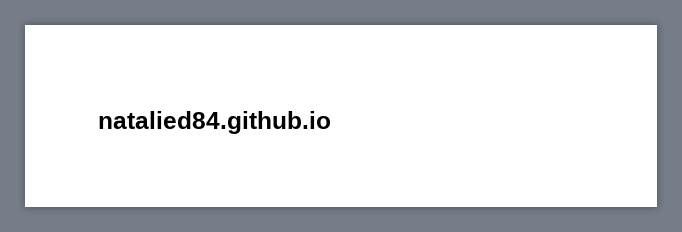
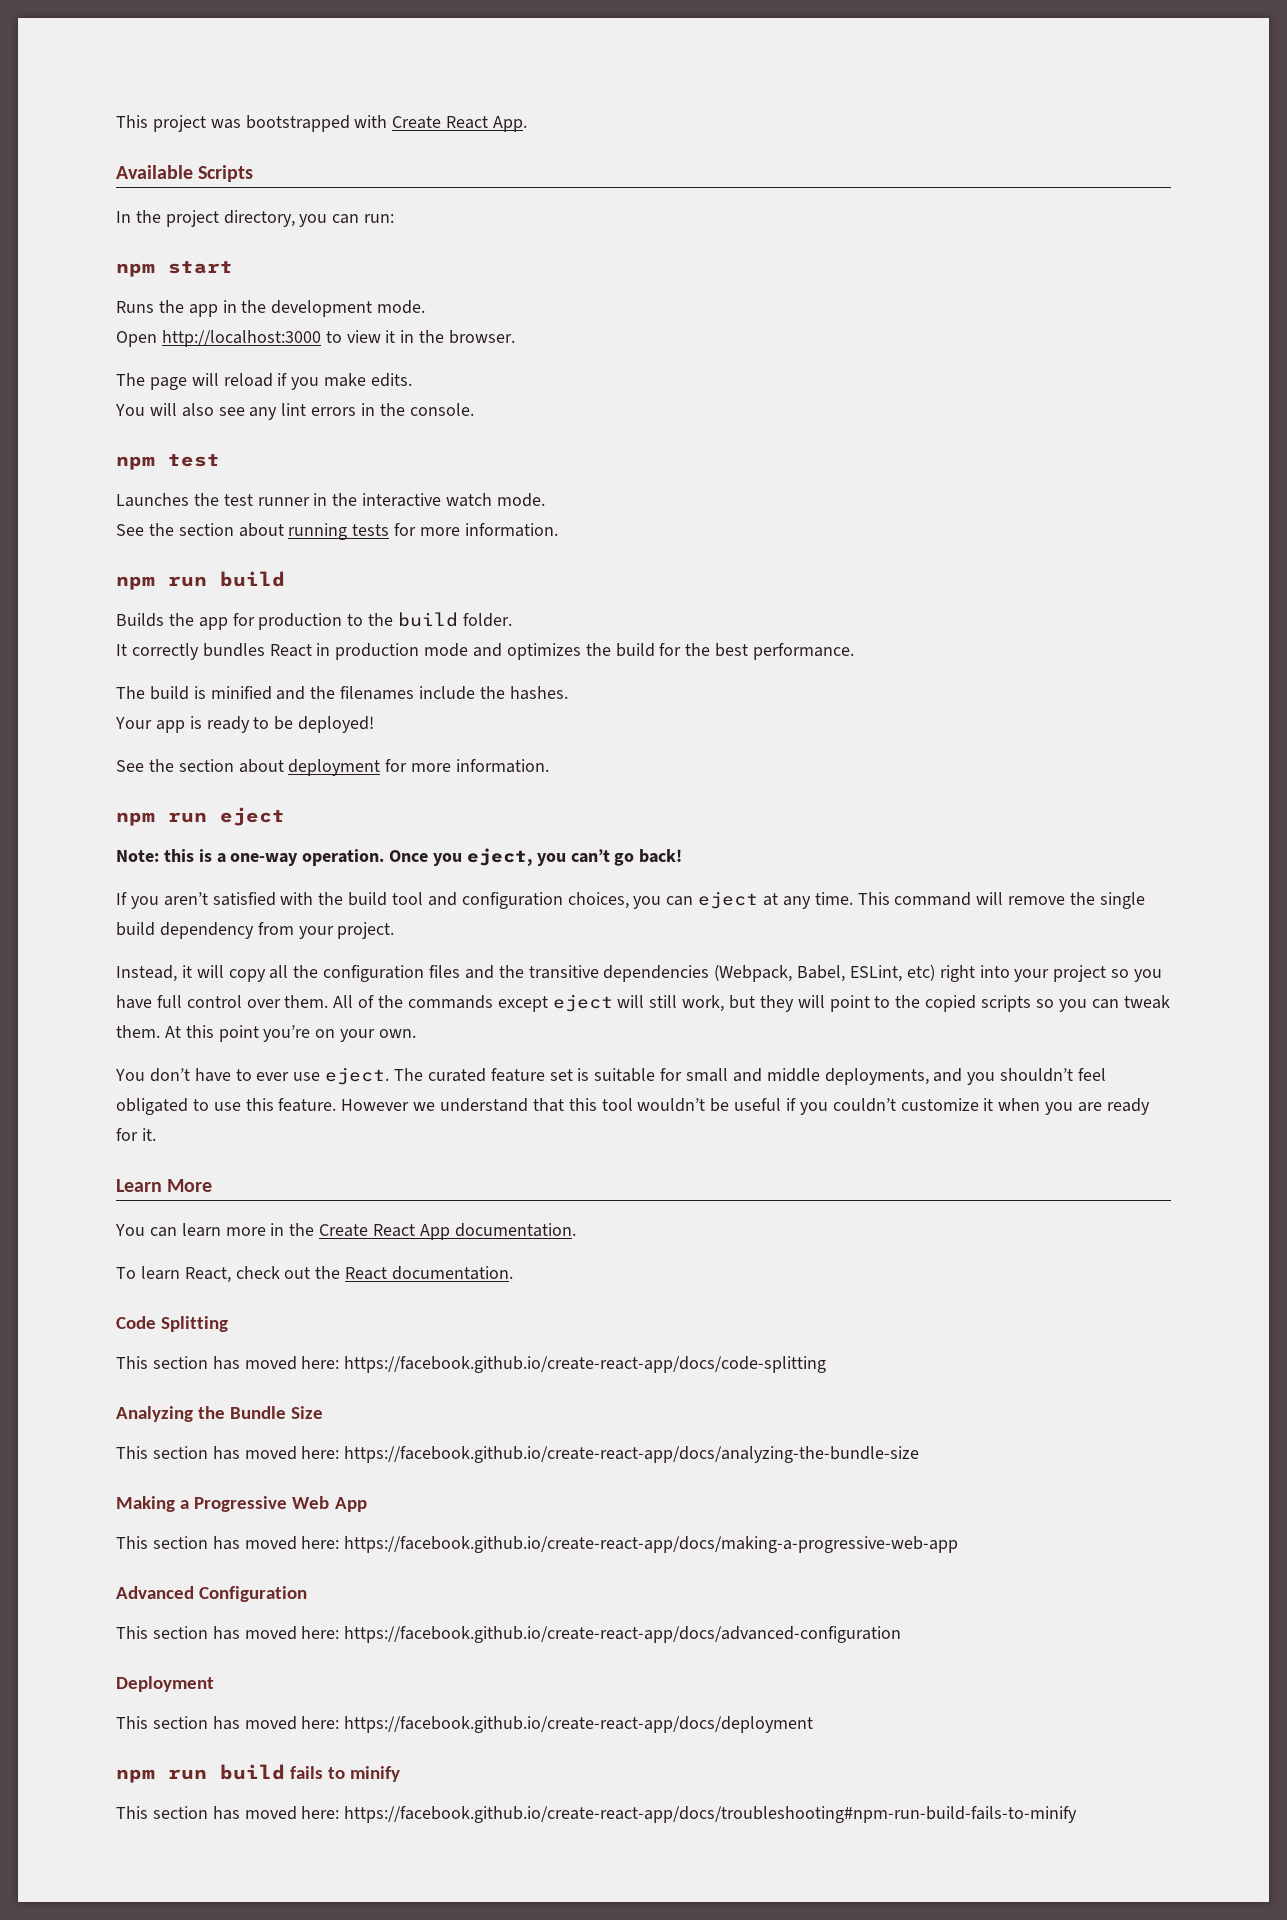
[98,111,331,134] natalied84.github.io -> [116,115,528,132] [116,165,254,182] [116,210,395,227] [116,261,233,277] [116,300,426,317] [116,330,516,347] [116,373,413,390] [115,403,474,420] [116,454,220,470] [116,493,545,507] [116,523,558,540] [116,571,285,590] [116,612,512,630] [116,643,855,660] [116,686,568,700] [115,716,375,733] [116,759,550,776] [116,807,285,826] [116,848,683,866] [116,891,1145,909] [116,922,395,939] [116,964,1163,982] [116,994,1170,1012] [116,1025,417,1042] [115,1067,1107,1085] [116,1098,1150,1115] [116,1128,156,1141] [116,1179,213,1192] [115,1223,576,1240] [116,1266,514,1283] [116,1316,229,1332] [116,1356,827,1373] [116,1406,324,1422] [116,1446,920,1463] [116,1496,367,1512] [116,1536,959,1553] [116,1586,308,1602] [116,1626,902,1643] [116,1676,214,1692] [116,1716,814,1733] [116,1764,401,1783] [116,1806,1078,1823] This project was bootstrapped with Create React App. // Available Scripts // In the project directory, you can run: // npm start // Runs the app in the development mode. // Open http://localhost:3000 to view it in the browser. // The page will reload if you make edits. // You will also see any lint errors in the console. // npm test // Launches the test runner in the interactive watch mode. // See the section about running tests for more information. // npm run build // Builds the app for production to the build folder. // It correctly bundles React in production mode and optimizes the build for the best performance. // The build is minified and the filenames include the hashes. // Your app is ready to be deployed! // See the section about deployment for more information. // npm run eject // Note: this is a one-way operation. Once you eject, you can’t go back! // If you aren’t satisfied with the build tool and configuration choices, you can eject at any time. This command will remove the single build dependency from your project. // Instead, it will copy all the configuration files and the transitive dependencies (Webpack, Babel, ESLint, etc) right into your project so you have full control over them. All of the commands except eject will still work, but they will point to the copied scripts so you can tweak them. At this point you’re on your own. // You don’t have to ever use eject. The curated feature set is suitable for small and middle deployments, and you shouldn’t feel obligated to use this feature. However we understand that this tool wouldn’t be useful if you couldn’t customize it when you are ready for it. // Learn More // You can learn more in the Create React App documentation. // To learn React, check out the React documentation. // Code Splitting // This section has moved here: https://facebook.github.io/create-react-app/docs/code-splitting // Analyzing the Bundle Size // This section has moved here: https://facebook.github.io/create-react-app/docs/analyzing-the-bundle-size // Making a Progressive Web App // This section has moved here: https://facebook.github.io/create-react-app/docs/making-a-progressive-web-app // Advanced Configuration // This section has moved here: https://facebook.github.io/create-react-app/docs/advanced-configuration // Deployment // This section has moved here: https://facebook.github.io/create-react-app/docs/deployment // npm run build fails to minify // This section has moved here: https://facebook.github.io/create-react-app/docs/troubleshooting#npm-run-build-fails-to-minify

